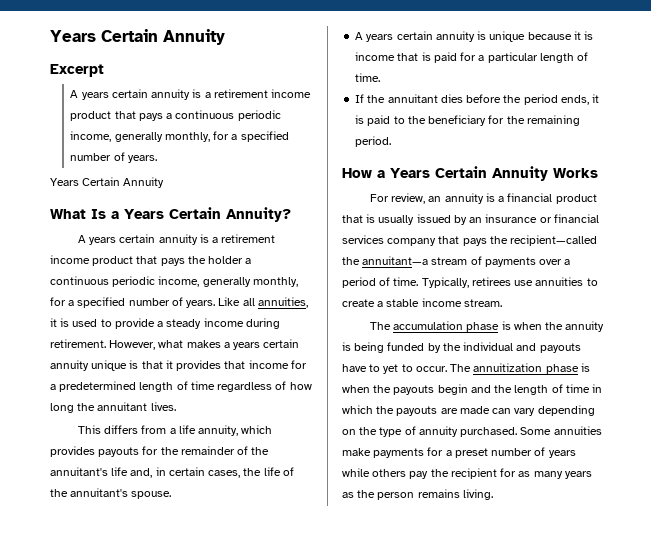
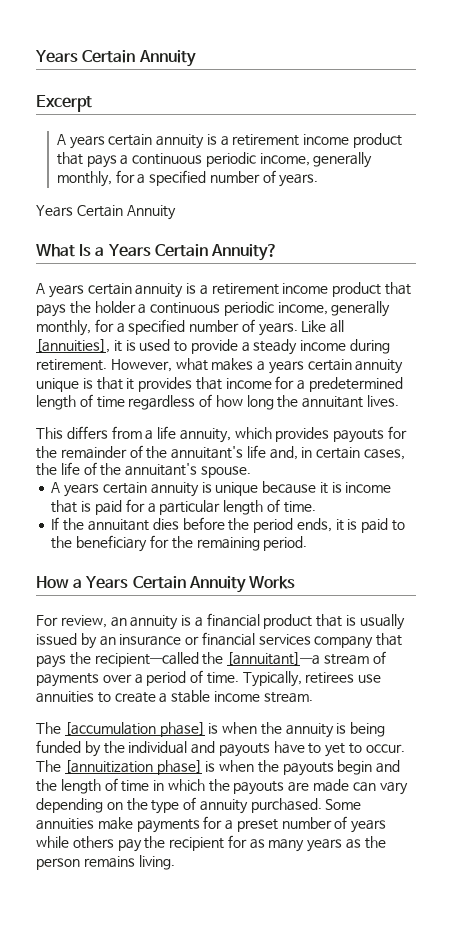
[257,297,308,308] annuities, -> [36,339,110,353] [annuities],
[362,256,429,265] annuitant—a -> [227,652,321,665] [annuitant]—a
[393,321,500,332] accumulation phase -> [64,722,205,737] [accumulation phase]
[473,363,579,374] annuitization phase -> [64,760,202,775] [annuitization phase]

